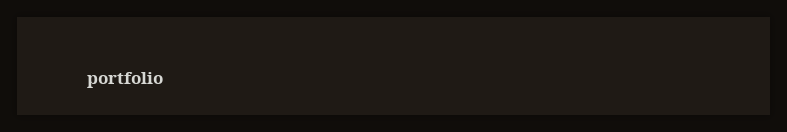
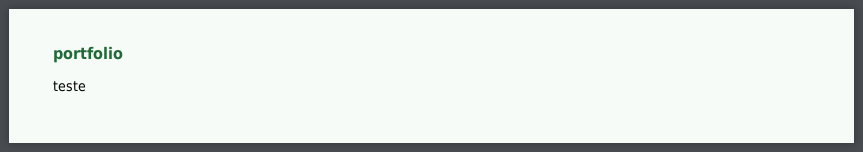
(163, 80) none -> [53,81,86,92] // teste

